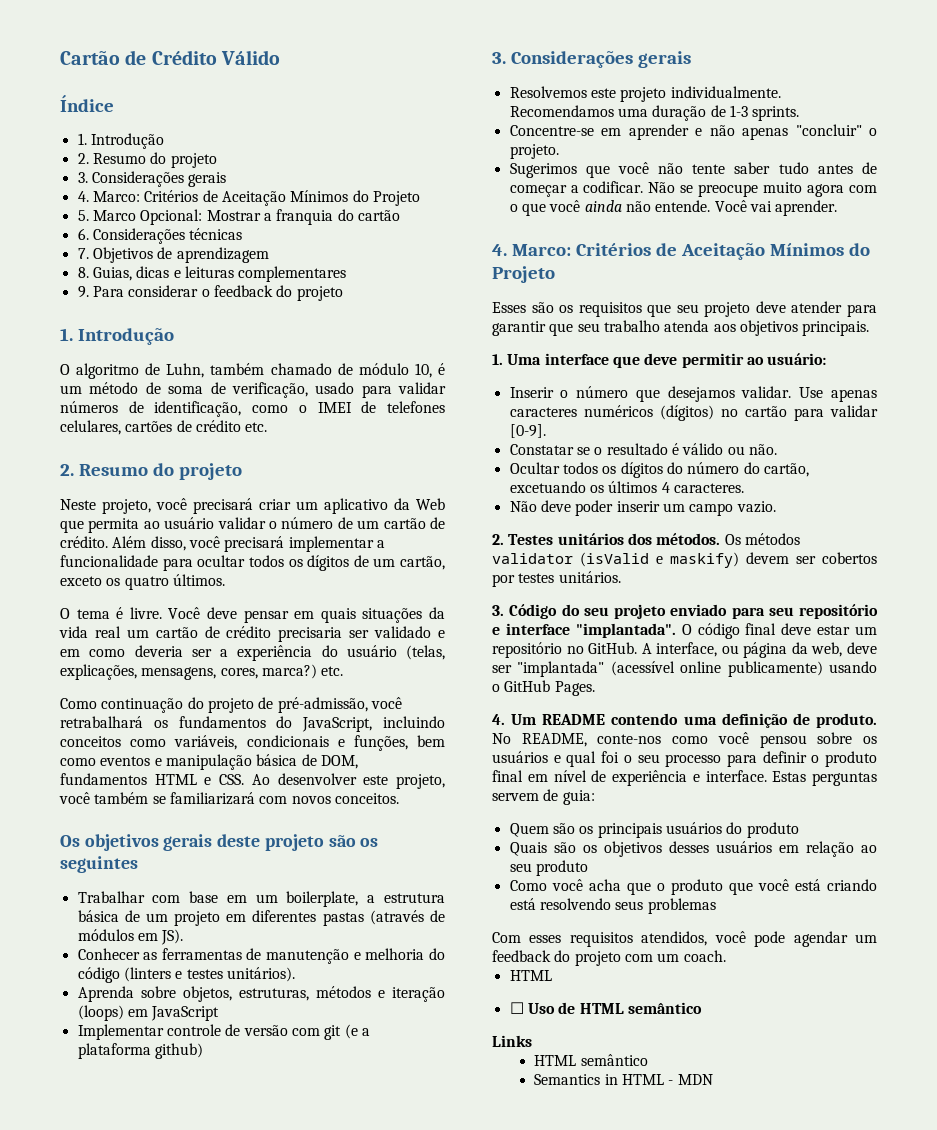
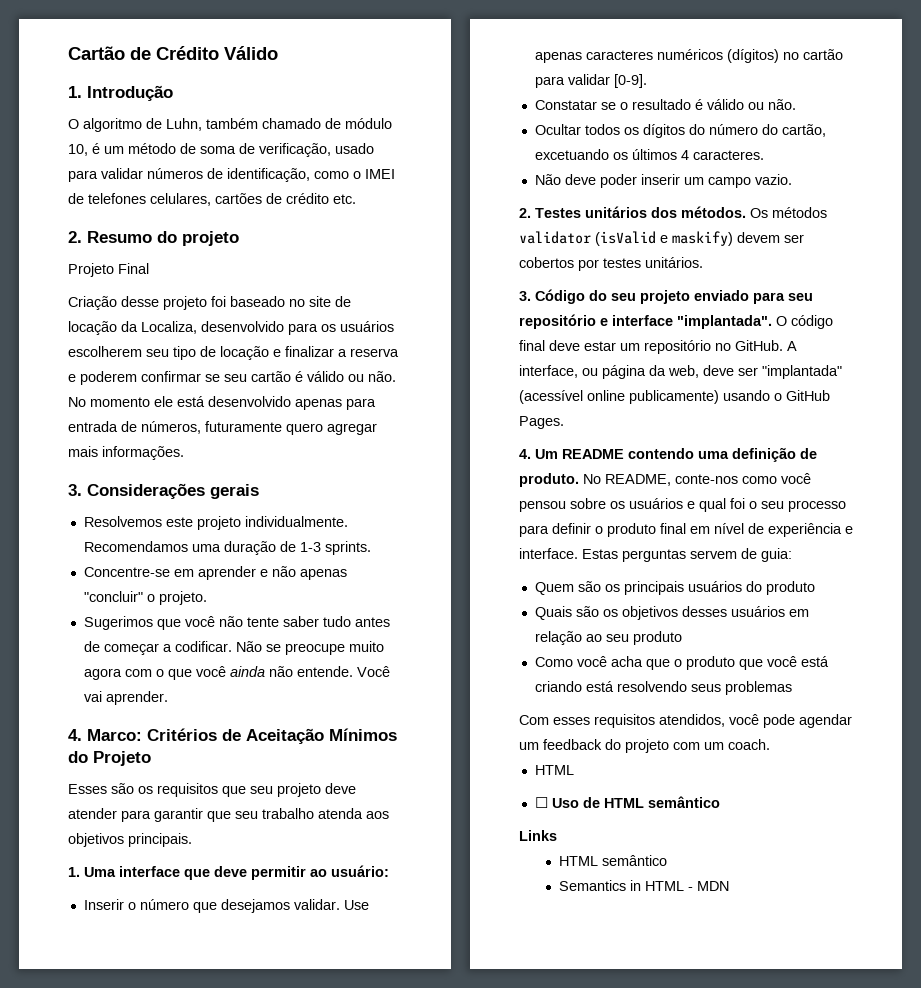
[60,95,114,112] [77,133,164,149] [77,152,217,168] [77,171,227,187] [77,190,420,206] [77,209,400,225] [77,228,243,244] [77,247,269,263] [77,266,347,282] [77,285,343,301] // Índice // 1. Introdução // 2. Resumo do projeto // 3. Considerações gerais // 4. Marco: Critérios de Aceitação Mínimos do Projeto // 5. Marco Opcional: Mostrar a franquia do cartão // 6. Considerações técnicas // 7. Objetivos de aprendizagem // 8. Guias, dicas e leituras complementares // 9. Para considerar o feedback do projeto -> (278, 53) none
[60,498,445,514] [60,517,445,533] [60,536,385,552] [60,555,445,571] [60,574,225,590] [60,607,446,623] [59,626,446,642] [60,645,445,661] [60,664,344,680] [60,697,402,713] [60,716,446,732] [60,735,446,751] [60,754,358,770] [60,773,446,789] [59,792,399,805] [60,834,379,851] [60,856,138,873] [77,891,445,907] [77,910,446,926] [77,929,184,945] [77,948,445,964] [77,967,295,983] [77,986,445,1002] [77,1005,220,1021] [77,1024,370,1040] [77,1043,203,1059] Neste projeto, você precisará criar um aplicativo da Web que permita ao usuário validar o número de um cartão de crédito. Além disso, você precisará implementar a funcionalidade para ocultar todos os dígitos de um cartão, exceto os quatro últimos. // O tema é livre. Você deve pensar em quais situações da vida real um cartão de crédito precisaria ser validado e em como deveria ser a experiência do usuário (telas, explicações, mensagens, cores, marca?) etc. // Como continuação do projeto de pré-admissão, você retrabalhará os fundamentos do JavaScript, incluindo conceitos como variáveis, condicionais e funções, bem como eventos e manipulação básica de DOM, fundamentos HTML e CSS. Ao desenvolver este projeto, você também se familiarizará com novos conceitos. // Os objetivos gerais deste projeto são os seguintes // Trabalhar com base em um boilerplate, a estrutura básica de um projeto em diferentes pastas (através de módulos em JS). // Conhecer as ferramentas de manutenção e melhoria do código (linters e testes unitários). // Aprenda sobre objetos, estruturas, métodos e iteração (loops) em JavaScript // Implementar controle de versão com git (e a plataforma github) -> [68,263,149,277] [68,296,351,310] [68,321,394,335] [68,346,399,360] [68,371,396,385] [68,396,376,410] [68,421,377,435] [68,446,184,460] Projeto Final // Criação desse projeto foi baseado no site de locação da Localiza, desenvolvido para os usuários escolherem seu tipo de locação e finalizar a reserva e poderem confirmar se seu cartão é válido ou não. No momento ele está desenvolvido apenas para entrada de números, futuramente quero agregar mais informações.

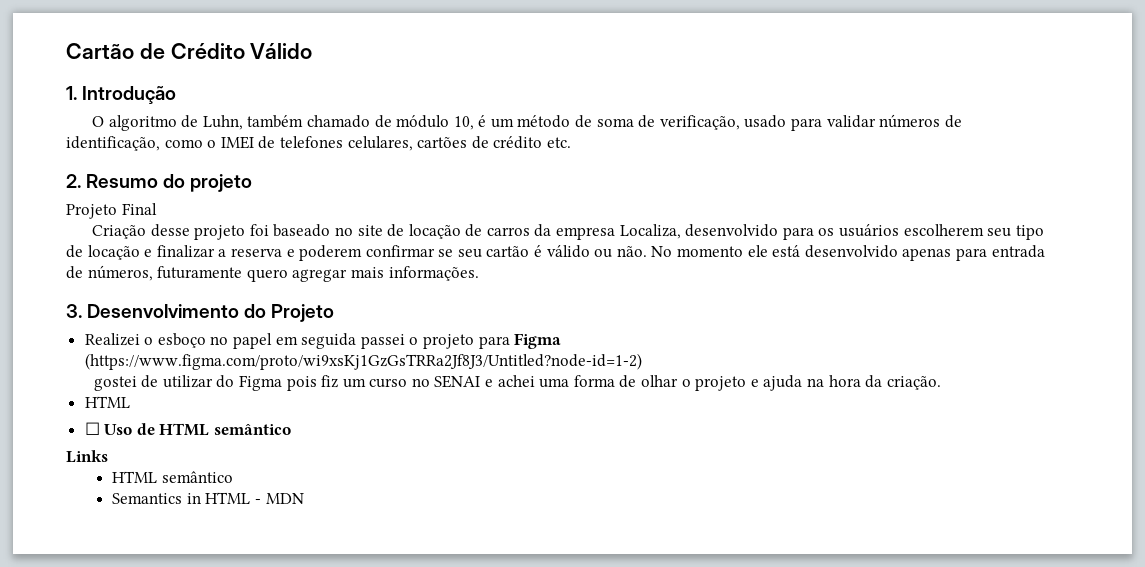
[121,321,138,332] da -> [465,224,616,240] de carros da empresa
[87,483,259,499] [83,516,348,530] [83,541,371,555] [83,566,347,580] [83,591,207,605] [83,616,390,630] [83,641,384,655] [83,666,390,680] [83,691,168,705] [68,728,397,744] [68,751,151,766] [68,783,356,797] [68,808,389,822] [68,833,192,847] [68,865,389,880] [83,899,369,913] [534,49,843,63] [534,74,647,88] [534,99,796,110] [534,124,826,138] [534,149,764,160] [534,174,792,188] [519,206,827,218] [519,231,804,246] [519,257,703,271] [519,289,813,304] [519,314,833,329] [519,340,797,354] [519,365,842,379] [519,390,830,404] [519,416,564,429] [519,447,817,462] [519,473,811,487] [519,498,846,512] [519,523,853,537] [519,548,792,562] [534,581,815,595] [534,606,809,620] [534,631,682,645] [534,656,829,670] [534,681,792,695] [519,714,852,728] [519,739,770,753] Considerações gerais // Resolvemos este projeto individualmente. Recomendamos uma duração de 1-3 sprints. // Concentre-se em aprender e não apenas "concluir" o projeto. // Sugerimos que você não tente saber tudo antes de começar a codificar. Não se preocupe muito agora com o que você ainda não entende. Você vai aprender. // 4. Marco: Critérios de Aceitação Mínimos do Projeto // Esses são os requisitos que seu projeto deve atender para garantir que seu trabalho atenda aos objetivos principais. // 1. Uma interface que deve permitir ao usuário: // Inserir o número que desejamos validar. Use apenas caracteres numéricos (dígitos) no cartão para validar [0-9]. // Constatar se o resultado é válido ou não. // Ocultar todos os dígitos do número do cartão, excetuando os últimos 4 caracteres. // Não deve poder inserir um campo vazio. // 2. Testes unitários dos métodos. Os métodos validator (isValid e maskify) devem ser cobertos por testes unitários. // 3. Código do seu projeto enviado para seu repositório e interface "implantada". O código final deve estar um repositório no GitHub. A interface, ou página da web, deve ser "implantada" (acessível online publicamente) usando o GitHub Pages. // 4. Um README contendo uma definição de produto. No README, conte-nos como você pensou sobre os usuários e qual foi o seu processo para definir o produto final em nível de experiência e interface. Estas perguntas servem de guia: // Quem são os principais usuários do produto // Quais são os objetivos desses usuários em relação ao seu produto // Como você acha que o produto que você está criando está resolvendo seus problemas // Com esses requisitos atendidos, você pode agendar um feedback do projeto com um coach. -> [87,304,335,322] [84,333,562,349] [84,353,642,370] [93,375,941,391] Desenvolvimento do Projeto // Realizei o esboço no papel em seguida passei o projeto para Figma (https://www.figma.com/proto/wi9xsKj1GzGsTRRa2Jf8J3/Untitled?node-id=1-2) // gostei de utilizar do Figma pois fiz um curso no SENAI e achei uma forma de olhar o projeto e ajuda na hora da criação.

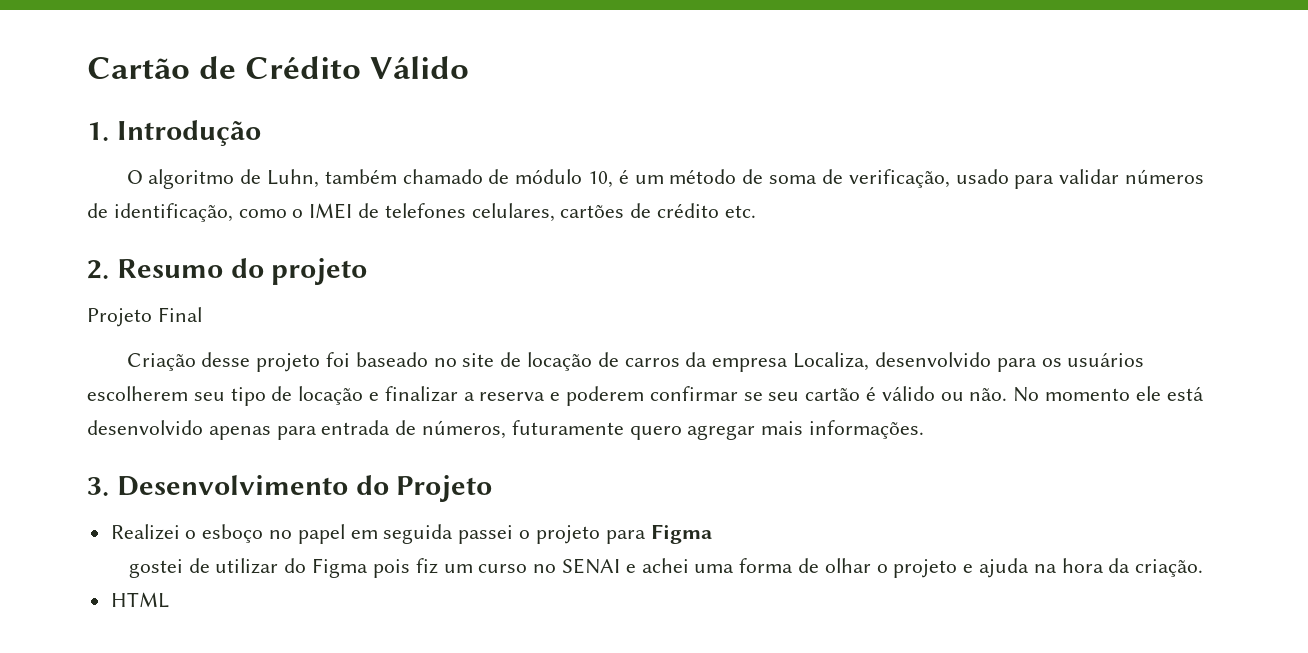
[84,353,642,370] (https://www.figma.com/proto/wi9xsKj1GzGsTRRa2Jf8J3/Untitled?node-id=1-2) -> (712, 534) none
[84,422,292,436] [66,450,108,463] [112,471,233,483] [112,492,304,504] // ☐ Uso de HTML semântico // Links // HTML semântico // Semantics in HTML - MDN -> (169, 600) none

